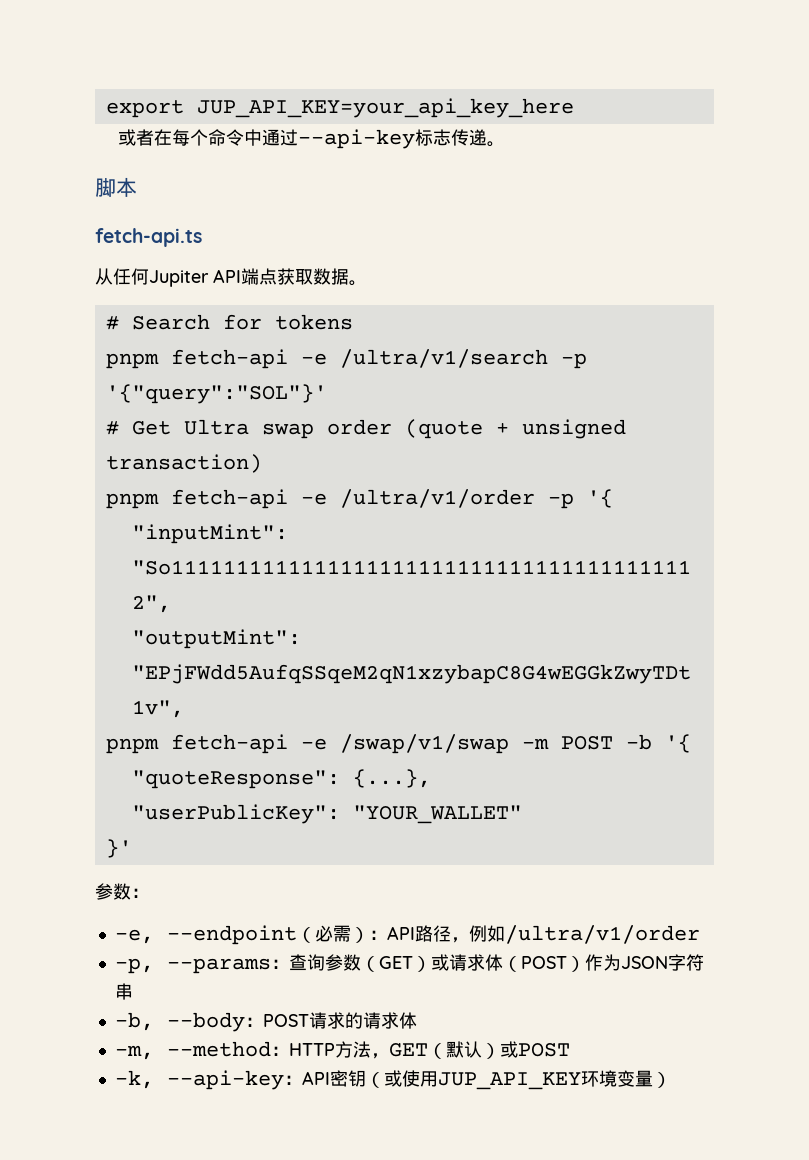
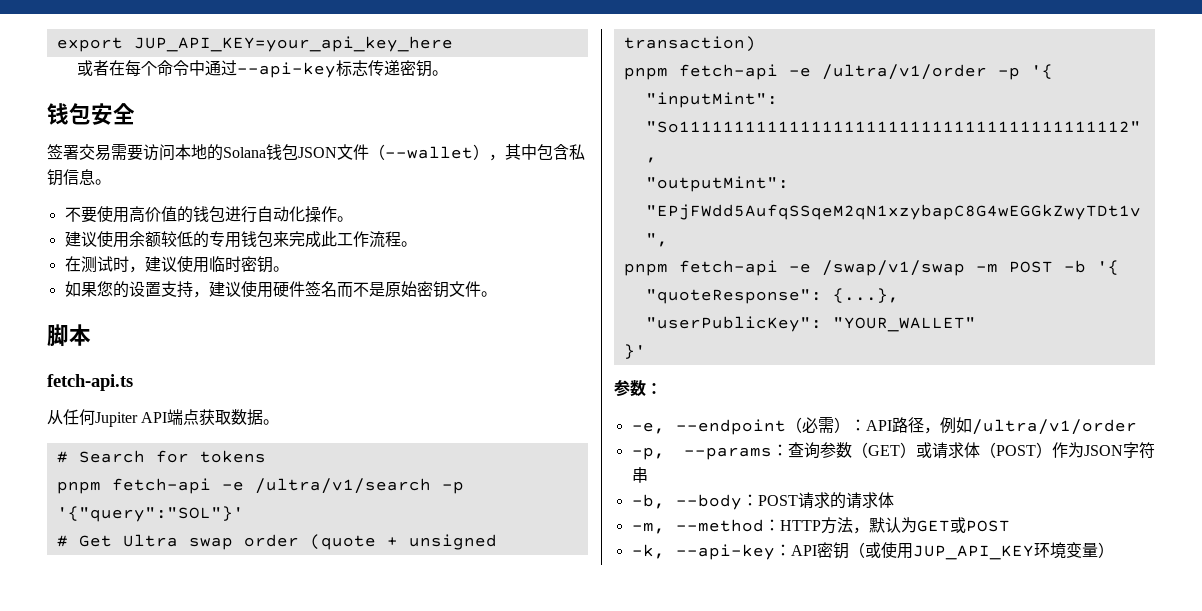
(487, 137) none -> [400,60,449,77] [47,103,135,125] [47,144,585,161] [47,169,111,186] [64,206,353,223] [64,231,417,248] [64,256,289,273] [64,281,481,298] 密钥。 // 钱包安全 // 签署交易需要访问本地的Solana钱包JSON文件（--wallet），其中包含私钥信息。 // 不要使用高价值的钱包进行自动化操作。 // 建议使用余额较低的专用钱包来完成此工作流程。 // 在测试时，建议使用临时密钥。 // 如果您的设置支持，建议使用硬件签名而不是原始密钥文件
[388,1041,500,1059] GET（默认） -> [868,517,950,533] 默认为GET

